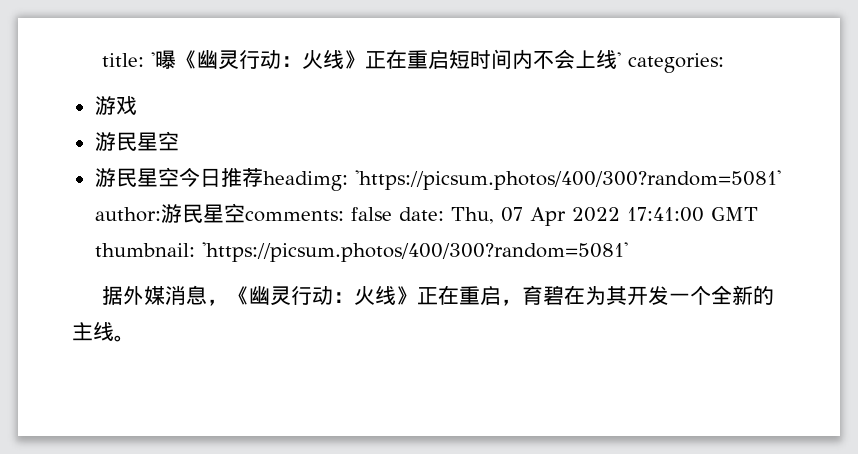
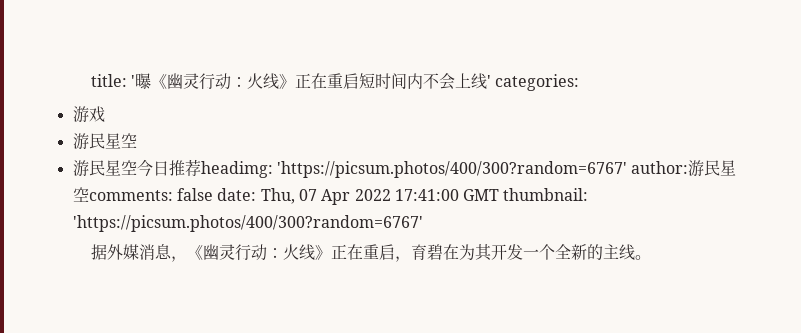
[354,170,781,190] 'https://picsum.photos/400/300?random=5081' -> [276,161,627,178] 'https://picsum.photos/400/300?random=6767'
[201,242,628,262] 'https://picsum.photos/400/300?random=5081' -> [72,215,423,232] 'https://picsum.photos/400/300?random=6767'

